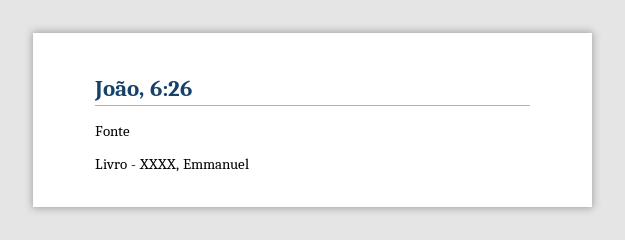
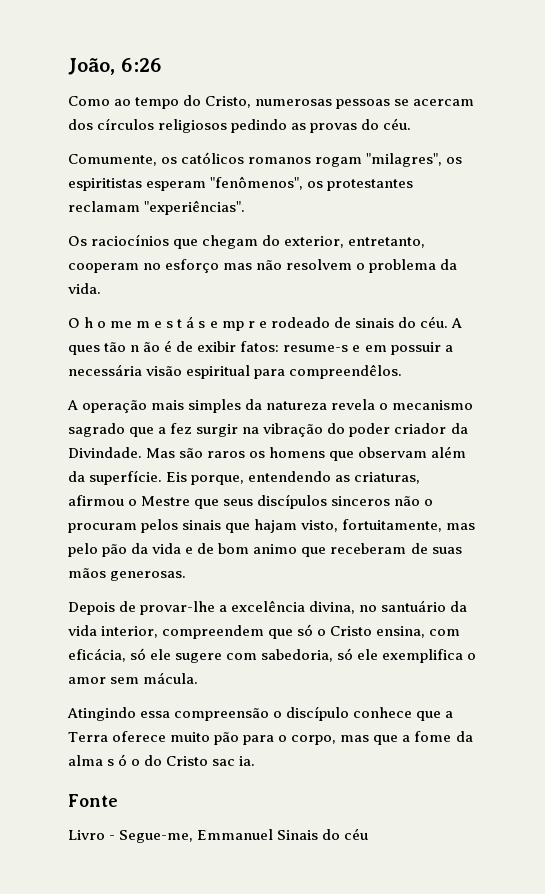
[95,126,130,136] [95,158,249,172] Fonte // Livro - XXXX, Emmanuel -> [68,95,475,109] [68,118,412,133] [68,152,463,167] [68,176,414,191] [68,200,246,215] [68,234,426,249] [68,259,458,273] [68,283,101,294] [68,316,462,331] [68,340,453,355] [68,364,403,379] [67,399,474,413] [68,423,468,437] [68,446,467,461] [68,470,421,485] [68,494,434,509] [68,519,476,533] [68,543,462,557] [68,568,187,581] [68,600,468,615] [68,624,461,639] [68,648,477,663] [68,672,199,684] [67,706,454,721] [68,731,473,745] [68,754,256,766] [68,794,118,807] [68,828,369,843] Como ao tempo do Cristo, numerosas pessoas se acercam dos círculos religiosos pedindo as provas do céu. // Comumente, os católicos romanos rogam "milagres", os espiritistas esperam "fenômenos", os protestantes reclamam "experiências". // Os raciocínios que chegam do exterior, entretanto, cooperam no esforço mas não resolvem o problema da vida. // O h o me m e s t á s e mp r e rodeado de sinais do céu. A ques tão n ão é de exibir fatos: resume-s e em possuir a necessária visão espiritual para compreendêlos. // A operação mais simples da natureza revela o mecanismo sagrado que a fez surgir na vibração do poder criador da Divindade. Mas são raros os homens que observam além da superfície. Eis porque, entendendo as criaturas, afirmou o Mestre que seus discípulos sinceros não o procuram pelos sinais que hajam visto, fortuitamente, mas pelo pão da vida e de bom animo que receberam de suas mãos generosas. // Depois de provar-lhe a excelência divina, no santuário da vida interior, compreendem que só o Cristo ensina, com eficácia, só ele sugere com sabedoria, só ele exemplifica o amor sem mácula. // Atingindo essa compreensão o discípulo conhece que a Terra oferece muito pão para o corpo, mas que a fome da alma s ó o do Cristo sac ia. // Fonte // Livro - Segue-me, Emmanuel Sinais do céu

